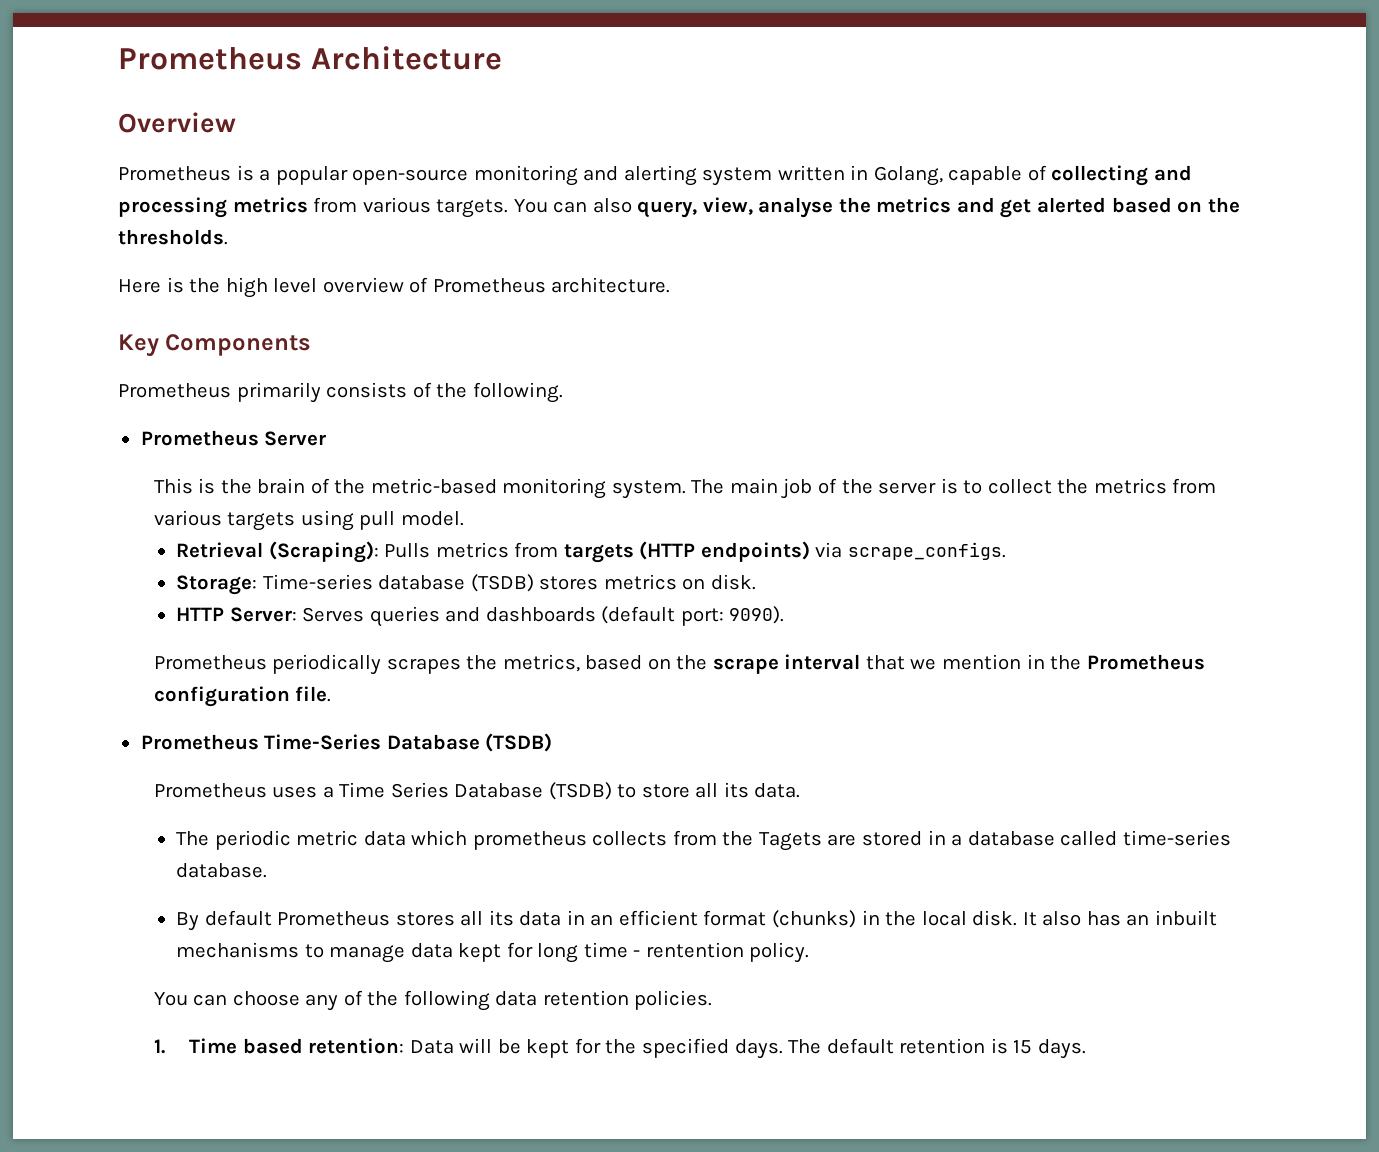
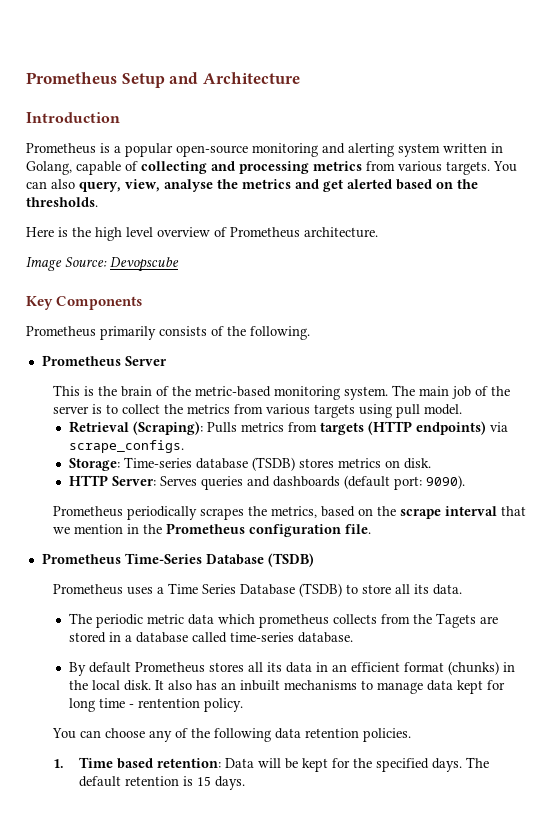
[118,47,302,70] Prometheus -> [26,72,199,88] Prometheus Setup and
[118,112,236,133] Overview -> [26,112,120,123] Introduction
(671, 285) none -> [26,257,179,272] // Image Source: Devopscube

